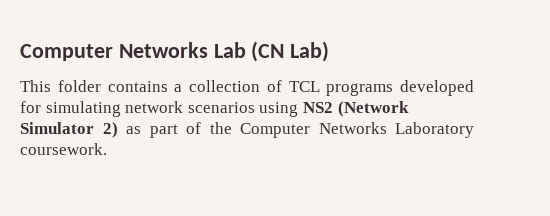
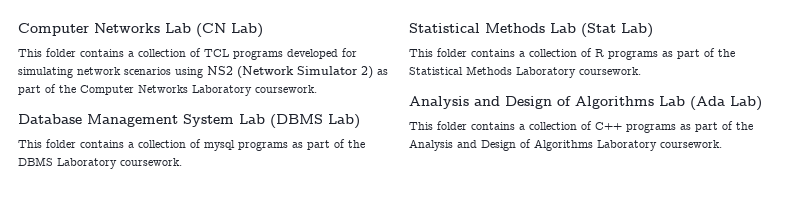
(107, 149) none -> [18,114,360,129] [18,139,365,151] [18,157,182,169] [409,23,653,38] [409,48,735,60] [409,66,641,78] [409,96,762,111] [409,121,753,133] [409,139,722,151] // Database Management System Lab (DBMS Lab) // This folder contains a collection of mysql programs as part of the DBMS Laboratory coursework. // Statistical Methods Lab (Stat Lab) // This folder contains a collection of R programs as part of the Statistical Methods Laboratory coursework. // Analysis and Design of Algorithms Lab (Ada Lab) // This folder contains a collection of C++ programs as part of the Analysis and Design of Algorithms Laboratory coursework.

